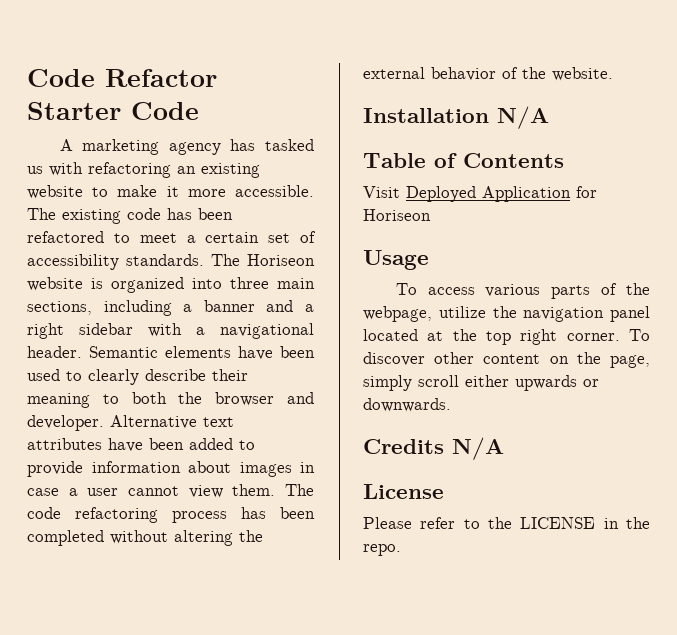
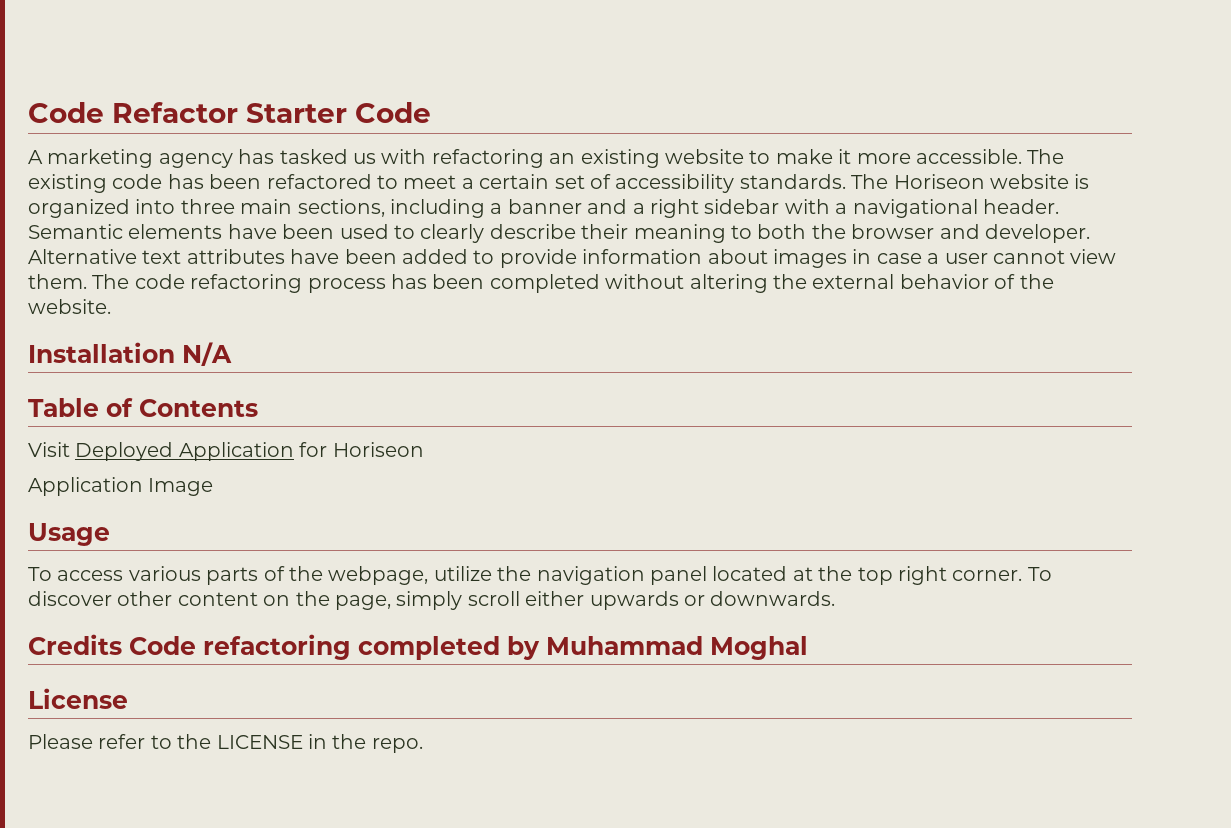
(431, 215) none -> [28,477,214,496] // Application Image
[452,437,504,460] N/A -> [129,634,808,660] Code refactoring completed by Muhammad Moghal

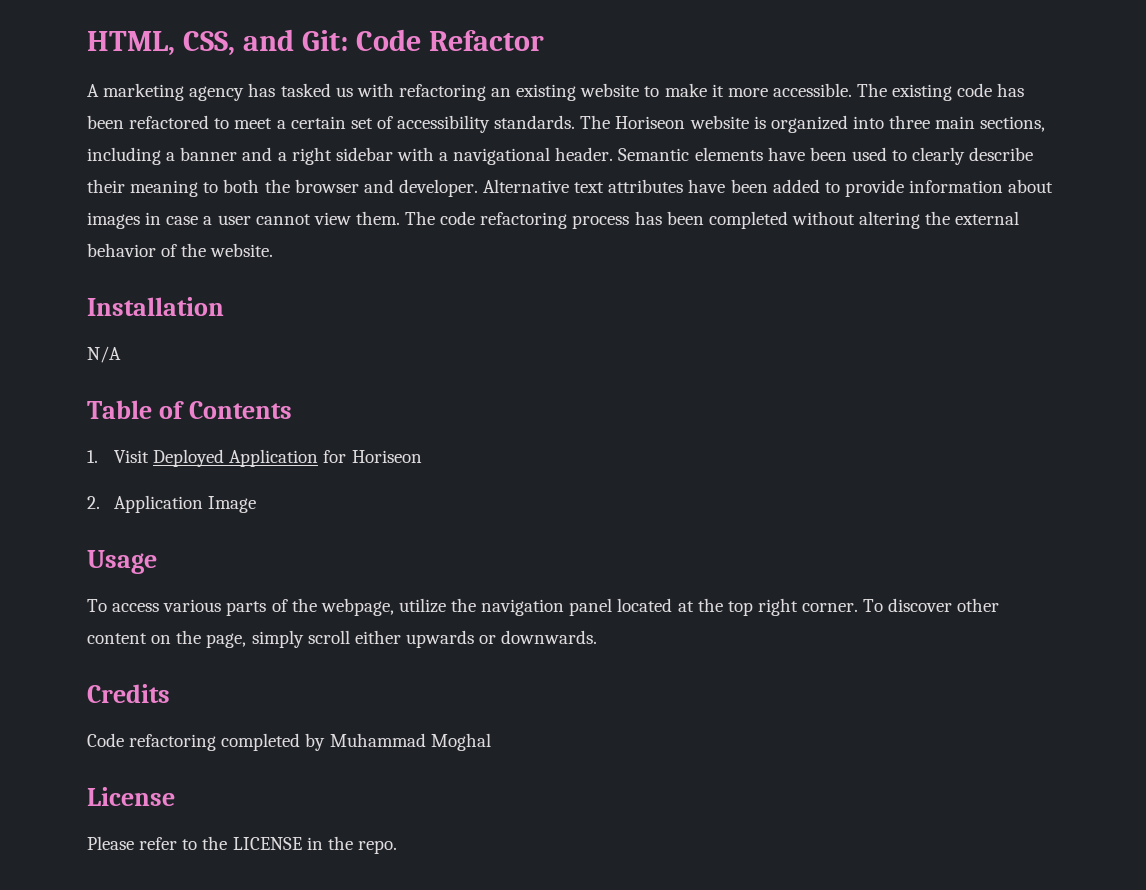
(28, 112) none -> [87,29,348,56] HTML, CSS, and Git:
[246,102,431,123] Starter Code -> (544, 40) none
(175, 352) none -> (224, 306) //
(258, 408) none -> [87,450,98,463] 1.
(424, 449) none -> [87,496,100,509] 2.
(122, 644) none -> (170, 693) //

